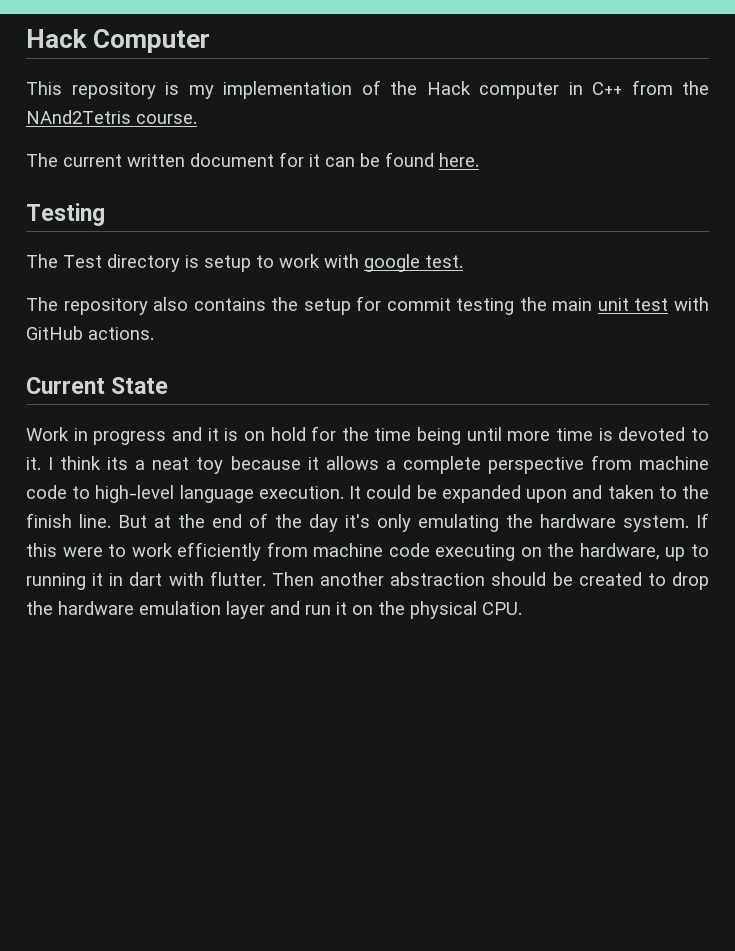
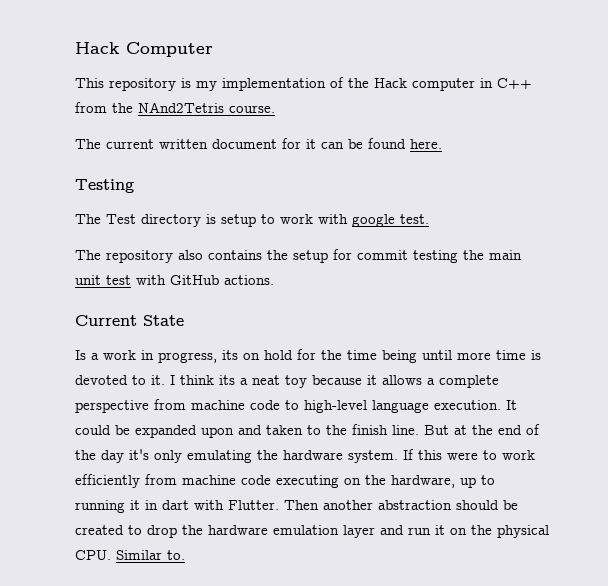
[26,427,239,445] Work in progress and it is -> [75,350,238,363] Is a work in progress, its
[209,571,266,586] flutter. -> [228,500,279,510] Flutter.
(522, 608) none -> [116,550,185,560] Similar to.

